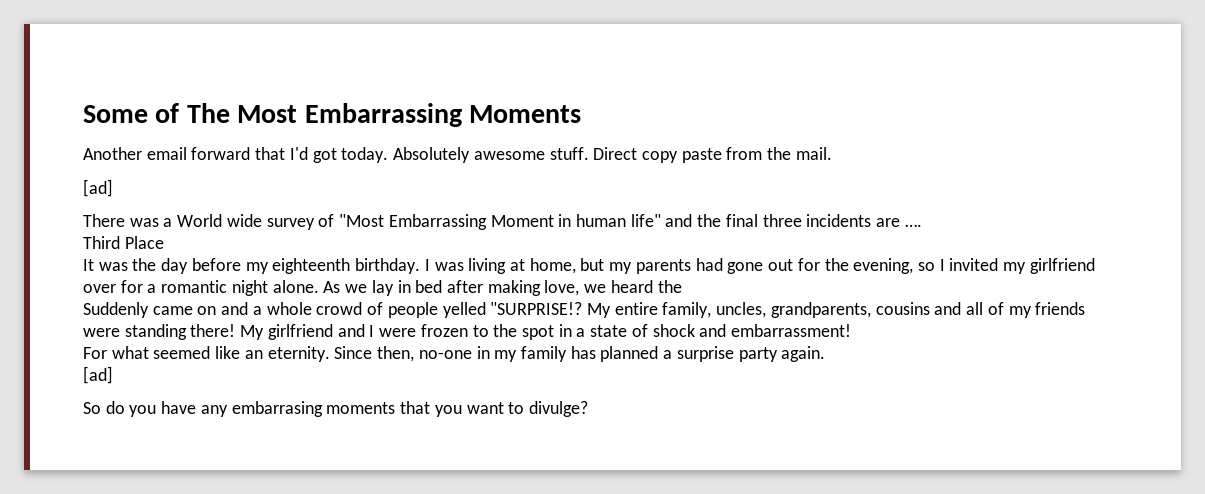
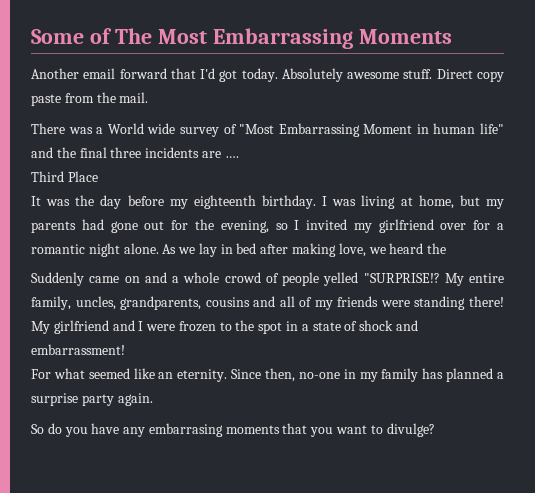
[83,179,113,197] // [ad] -> (149, 97) none
[83,366,113,384] // [ad] -> (153, 399) none

